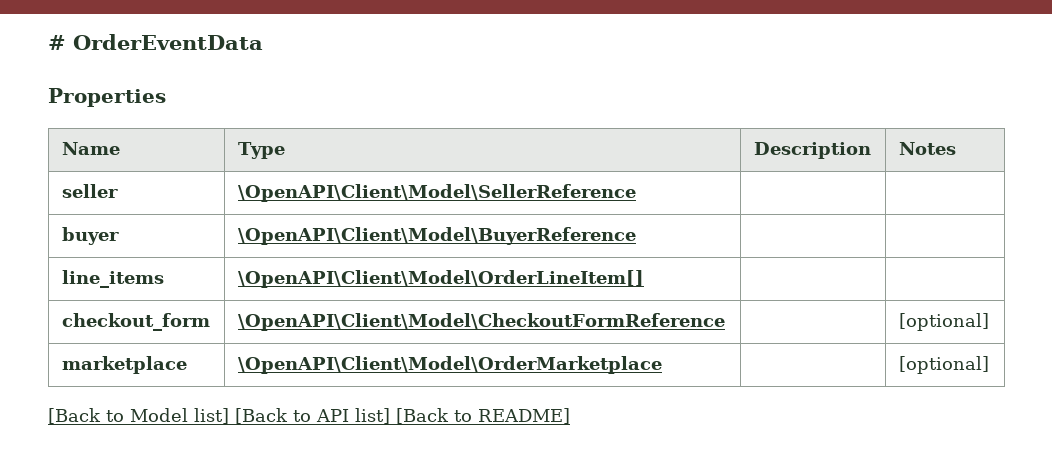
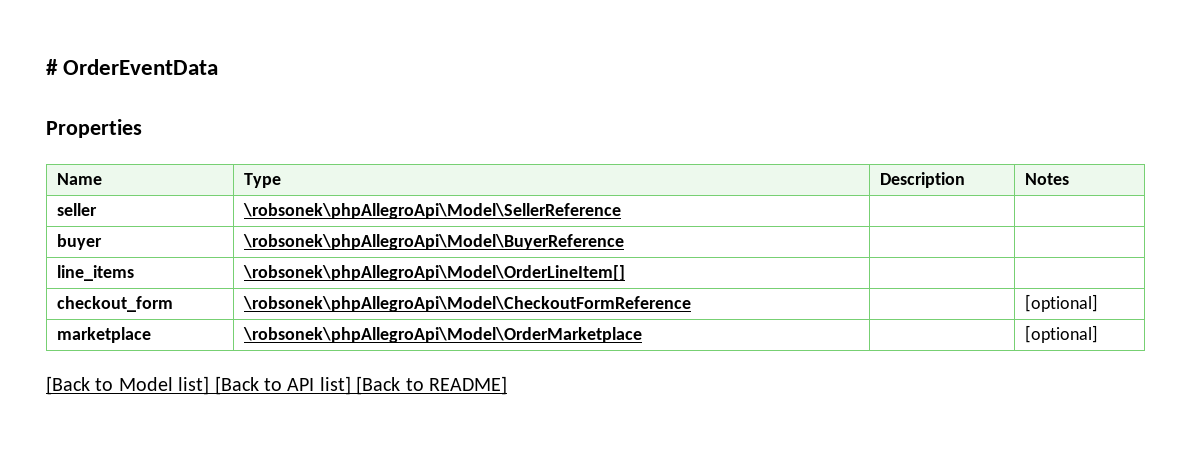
[237,184,636,202] \OpenAPI\Client\Model\SellerReference -> [242,203,621,219] \robsonek\phpAllegroApi\Model\SellerReference
[237,227,636,245] \OpenAPI\Client\Model\BuyerReference -> [242,234,624,250] \robsonek\phpAllegroApi\Model\BuyerReference
[237,270,644,288] \OpenAPI\Client\Model\OrderLineItem[] -> [242,265,625,281] \robsonek\phpAllegroApi\Model\OrderLineItem[]
[237,313,725,331] \OpenAPI\Client\Model\CheckoutFormReference -> [242,296,691,312] \robsonek\phpAllegroApi\Model\CheckoutFormReference
[237,356,662,374] \OpenAPI\Client\Model\OrderMarketplace -> [242,327,642,343] \robsonek\phpAllegroApi\Model\OrderMarketplace

